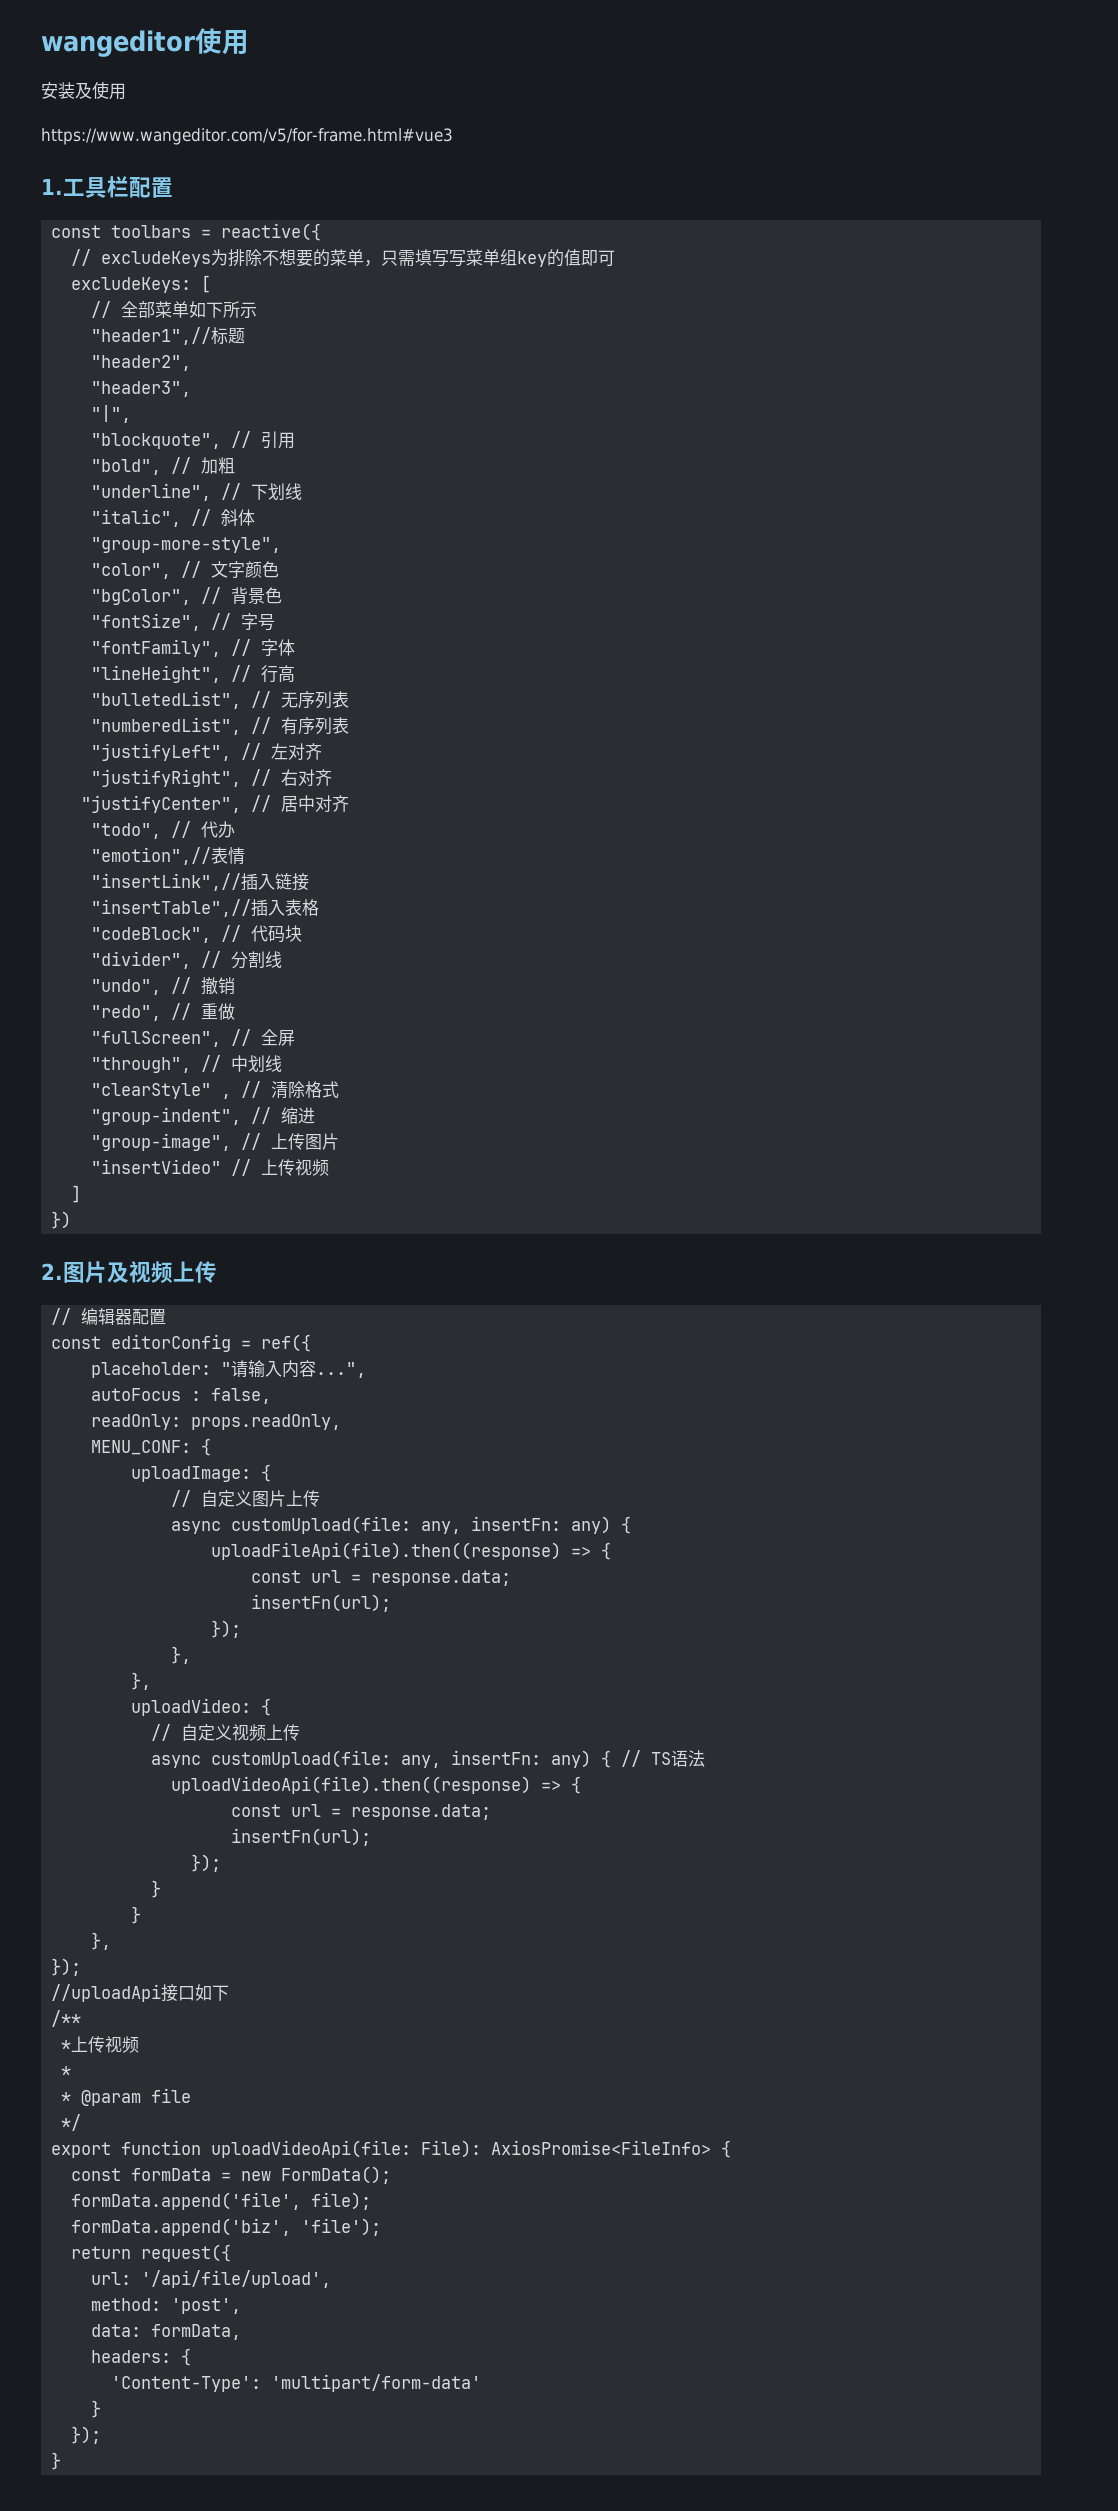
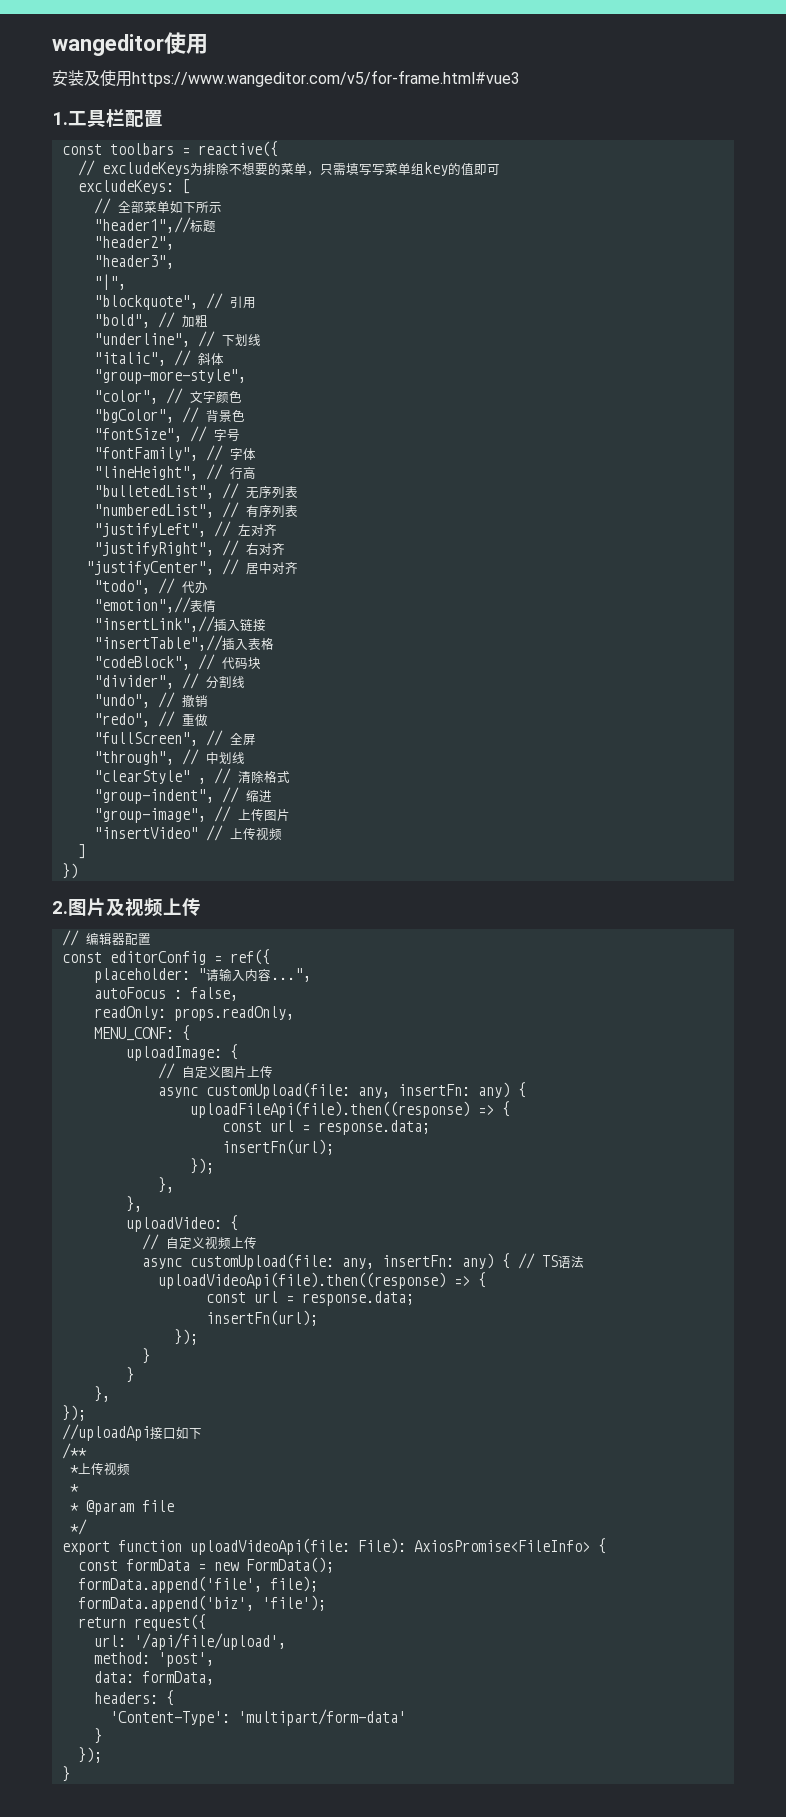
(126, 91) // -> (132, 79) none

